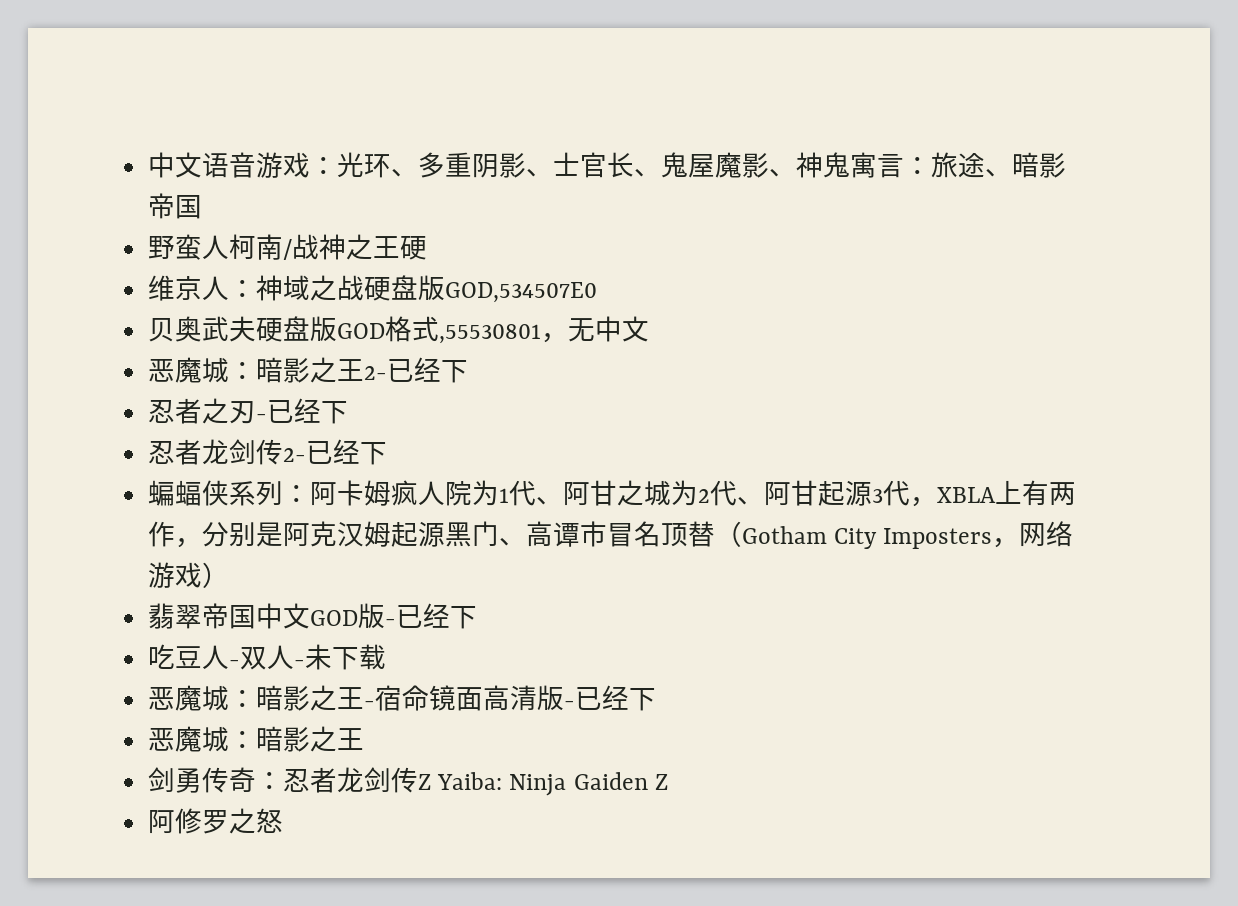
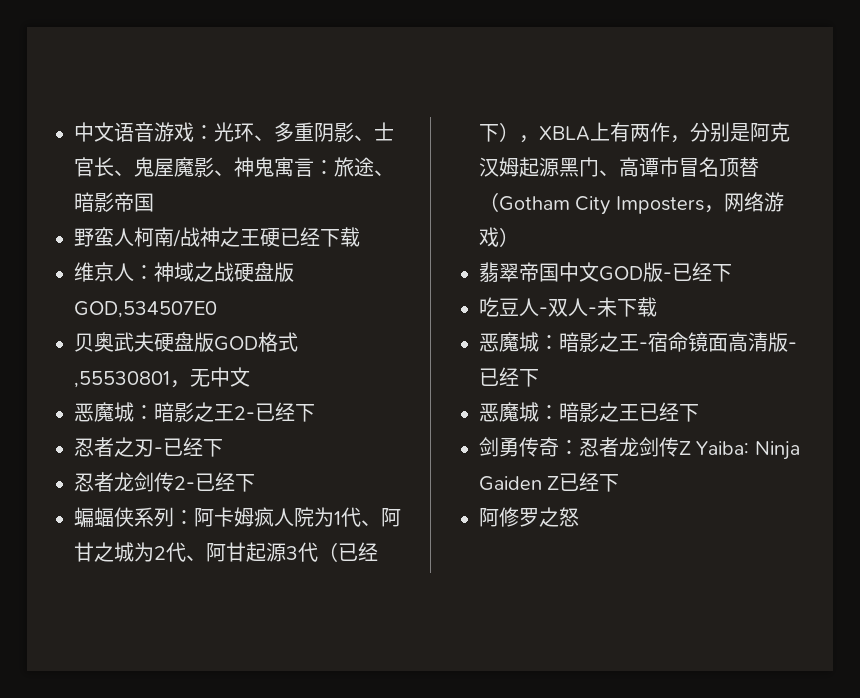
(428, 248) none -> [280,227,360,247] 已经下载
(911, 493) none -> [318,542,378,562] [479,122,519,142] （已经下）
(365, 739) none -> [639,402,699,422] 已经下
(668, 782) none -> [559,472,620,492] 已经下

